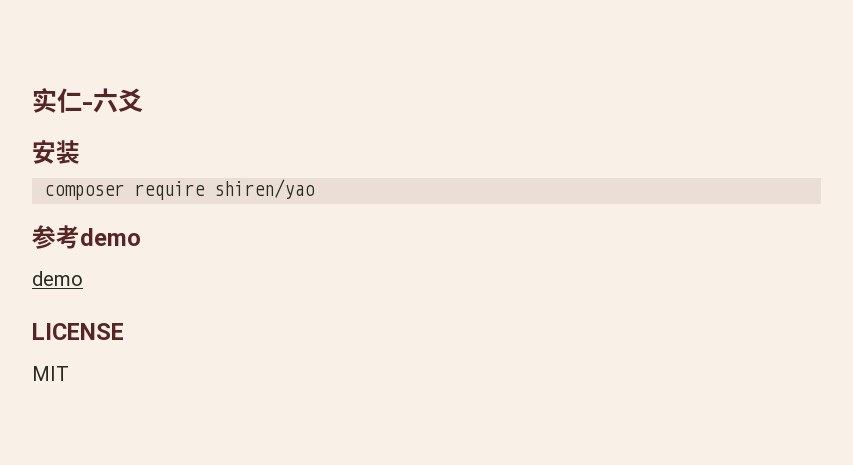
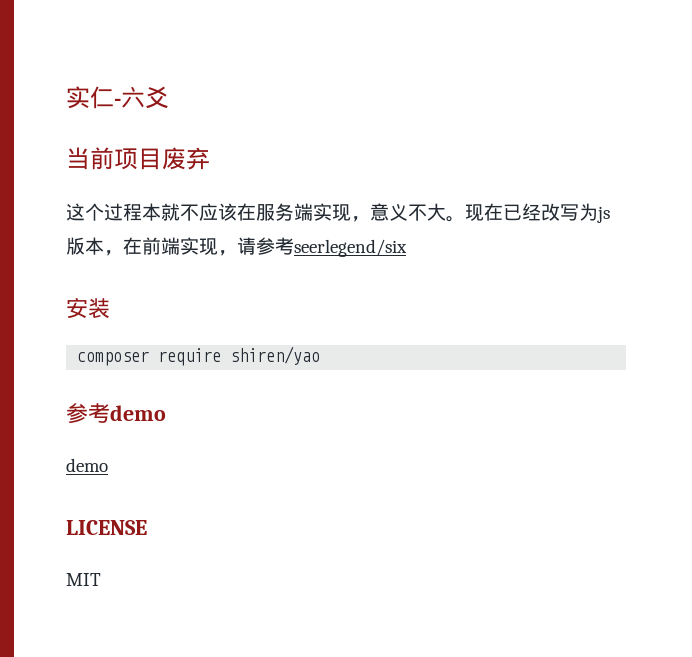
(143, 100) none -> [66,147,210,170] [66,203,610,223] [66,237,407,257] // 当前项目废弃 // 这个过程本就不应该在服务端实现，意义不大。现在已经改写为js版本，在前端实现，请参考seerlegend/six

